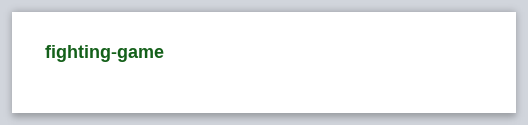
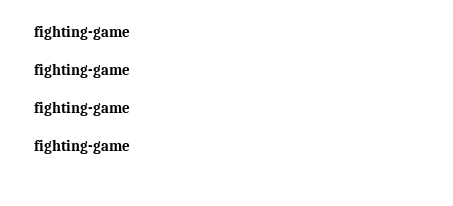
[45,45,164,62] fighting-game -> [34,25,130,40] [34,63,130,78] [34,101,130,116] [34,139,130,154] fighting-game // fighting-game // fighting-game // fighting-game

